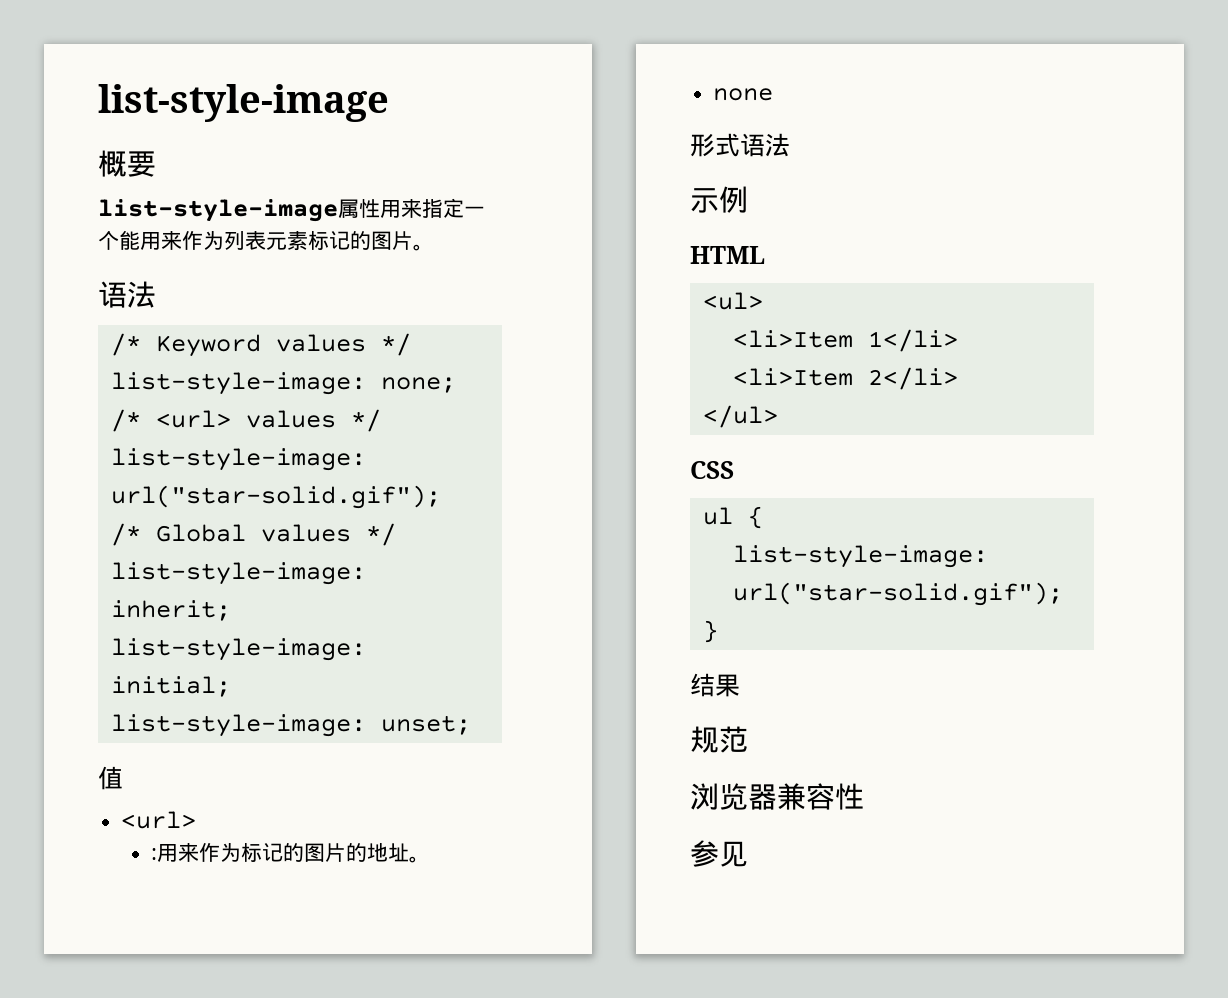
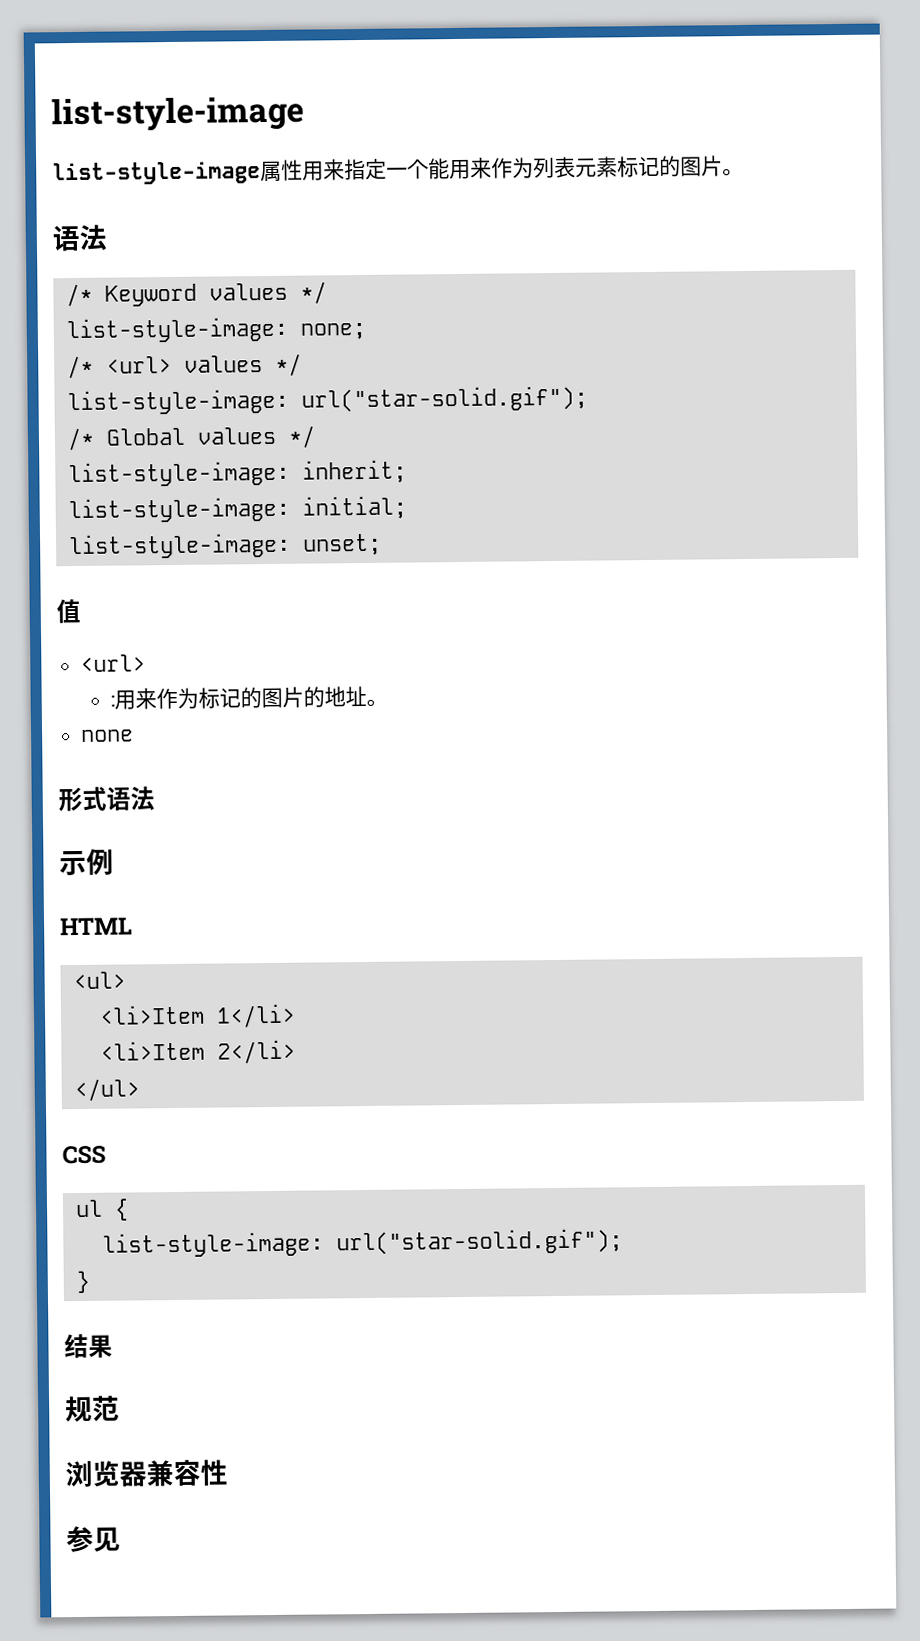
[98,84,389,122] [98,150,156,177] list-style-image // 概要 -> [51,95,304,133] list-style-image

